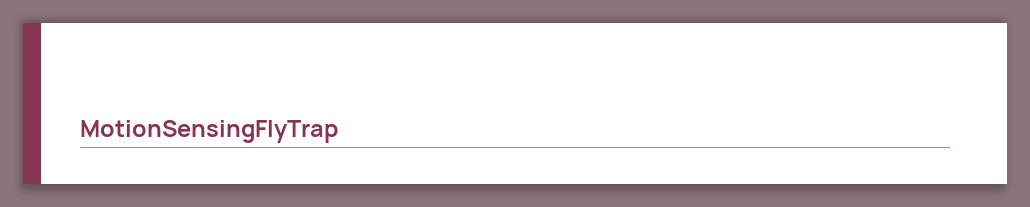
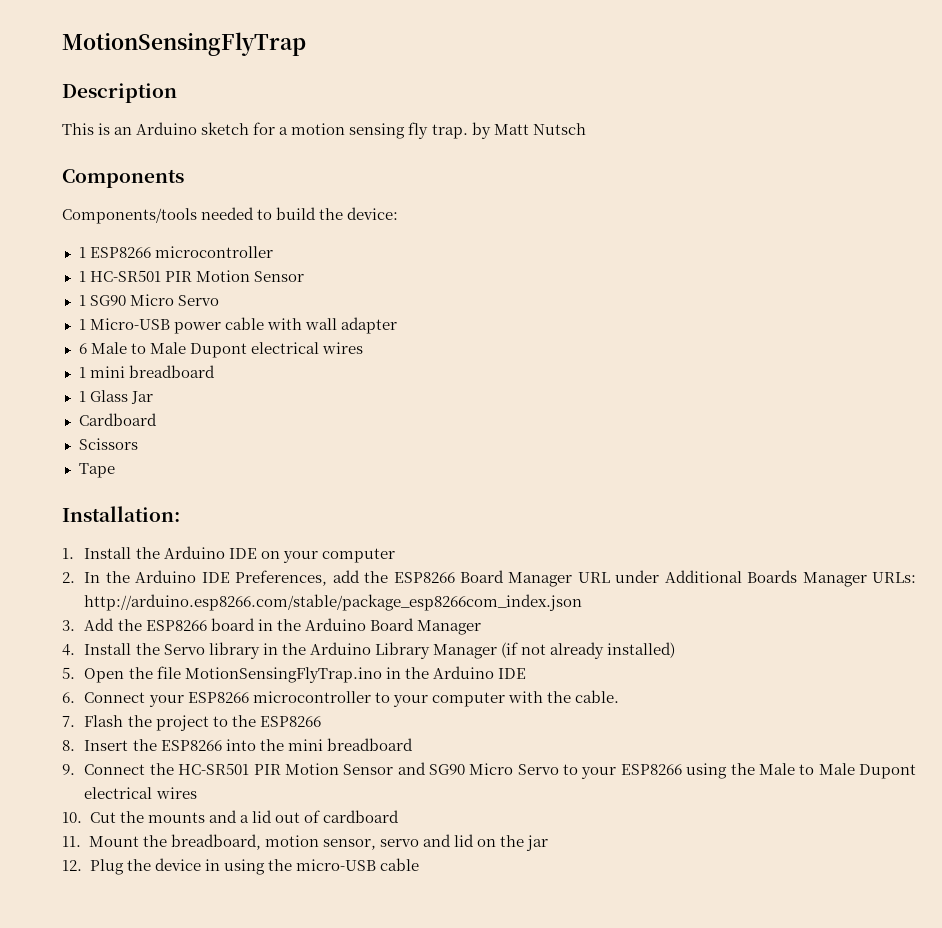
(338, 131) none -> [62,83,177,103] [62,122,586,139] [62,169,184,188] [62,207,399,224] [78,246,273,258] [78,270,304,282] [78,294,219,306] [78,317,397,334] [78,342,363,358] [78,365,215,378] [78,390,153,404] [78,413,157,426] [78,438,138,450] [78,463,115,478] [62,506,180,522] [62,546,395,563] [62,570,916,587] [84,594,583,611] [62,618,481,635] [62,642,676,659] [62,666,526,683] [62,690,619,707] [62,715,321,731] [62,738,413,751] [62,762,917,779] [84,787,197,799] [62,810,399,823] [62,834,548,851] [62,858,419,875] // Description // This is an Arduino sketch for a motion sensing fly trap. by Matt Nutsch // Components // Components/tools needed to build the device: // 1 ESP8266 microcontroller // 1 HC-SR501 PIR Motion Sensor // 1 SG90 Micro Servo // 1 Micro-USB power cable with wall adapter // 6 Male to Male Dupont electrical wires // 1 mini breadboard // 1 Glass Jar // Cardboard // Scissors // Tape // Installation: // 1. Install the Arduino IDE on your computer // 2. In the Arduino IDE Preferences, add the ESP8266 Board Manager URL under Additional Boards Manager URLs: http://arduino.esp8266.com/stable/package_esp8266com_index.json // 3. Add the ESP8266 board in the Arduino Board Manager // 4. Install the Servo library in the Arduino Library Manager (if not already installed) // 5. Open the file MotionSensingFlyTrap.ino in the Arduino IDE // 6. Connect your ESP8266 microcontroller to your computer with the cable. // 7. Flash the project to the ESP8266 // 8. Insert the ESP8266 into the mini breadboard // 9. Connect the HC-SR501 PIR Motion Sensor and SG90 Micro Servo to your ESP8266 using the Male to Male Dupont electrical wires // 10. Cut the mounts and a lid out of cardboard // 11. Mount the breadboard, motion sensor, servo and lid on the jar // 12. Plug the device in using the micro-USB cable

